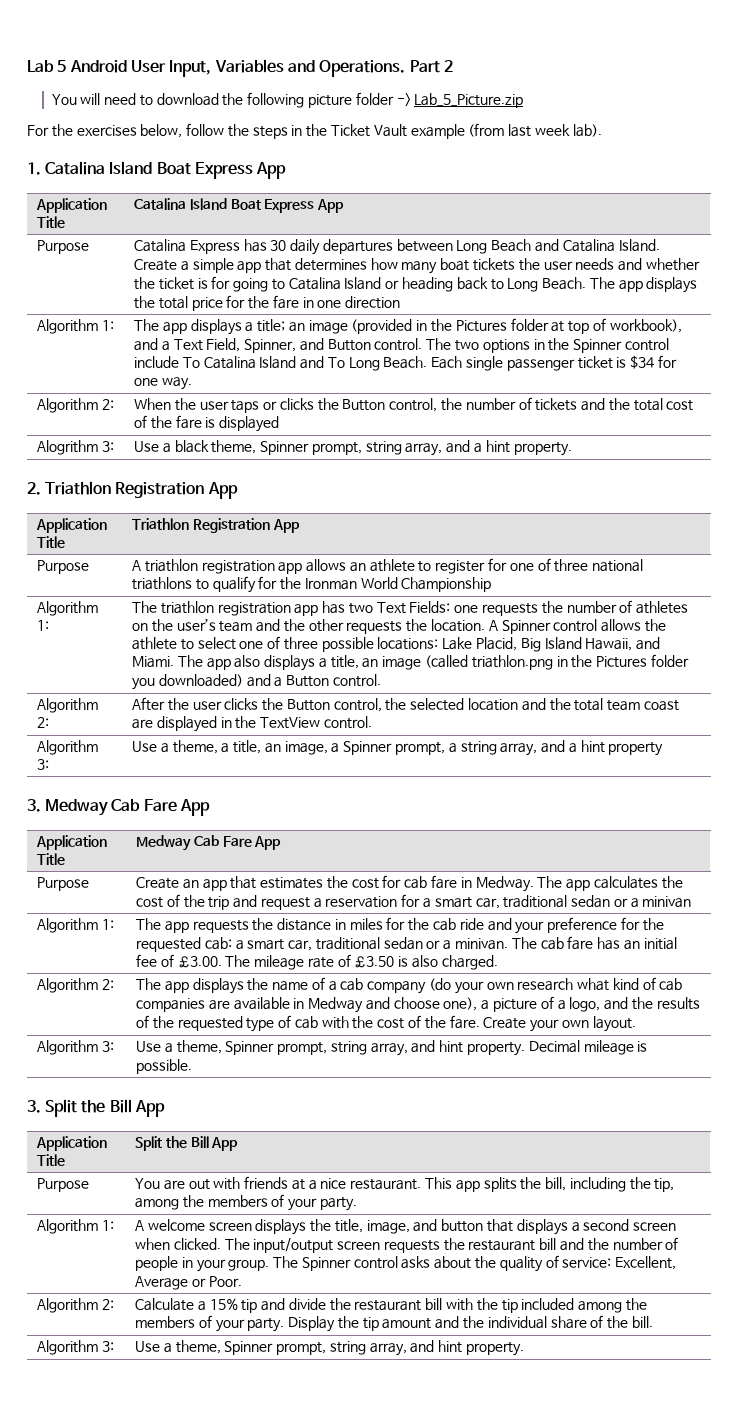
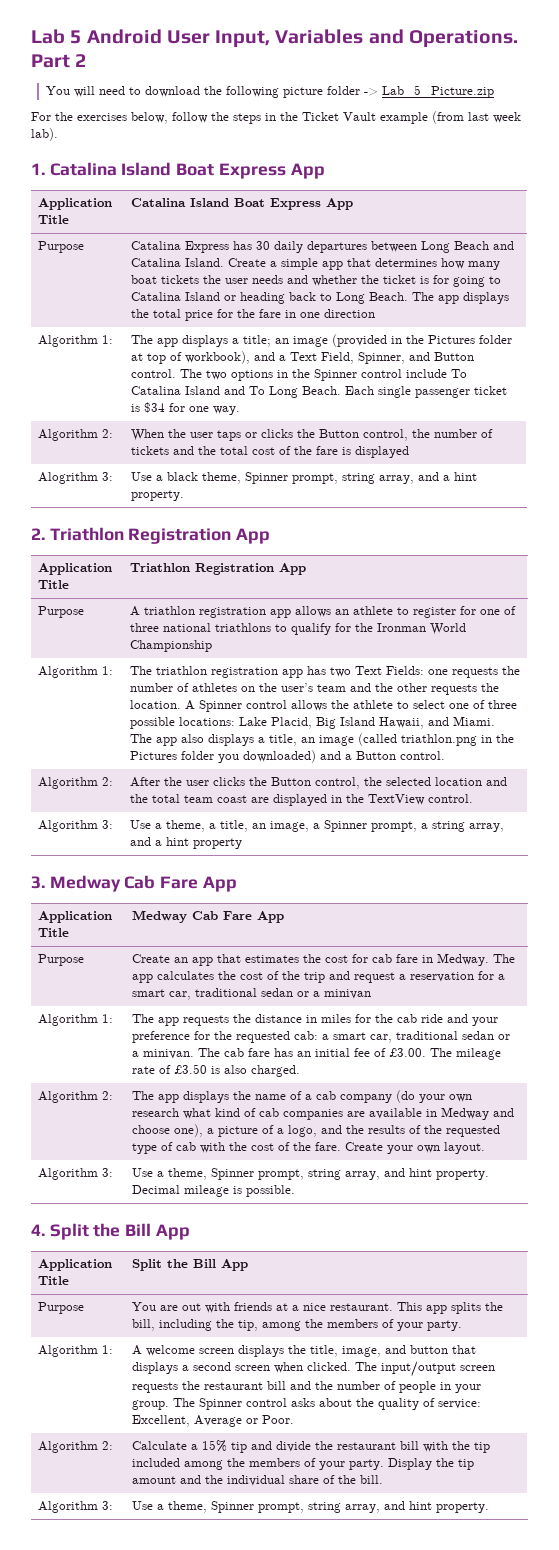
[27,1100,41,1113] 3. -> [31,1224,45,1236] 4.

